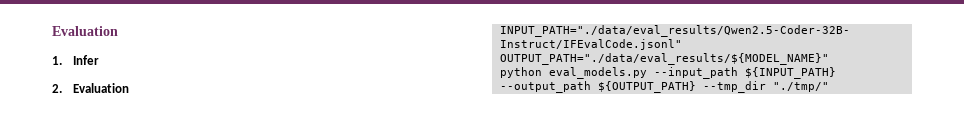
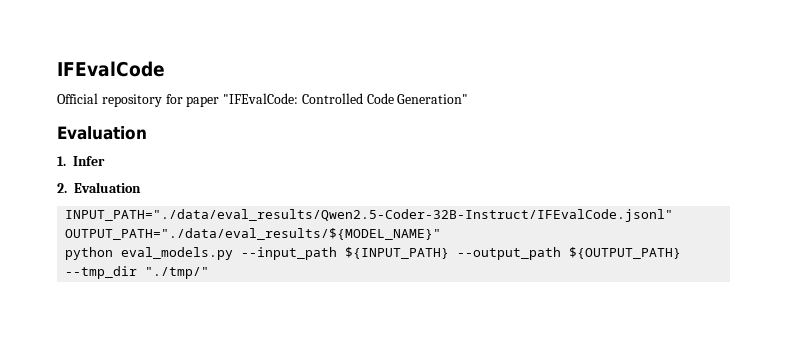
(52, 31) none -> [57,61,165,77] [57,93,469,107] IFEvalCode // Official repository for paper "IFEvalCode: Controlled Code Generation" //

